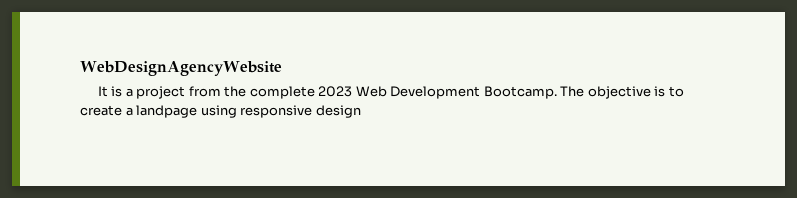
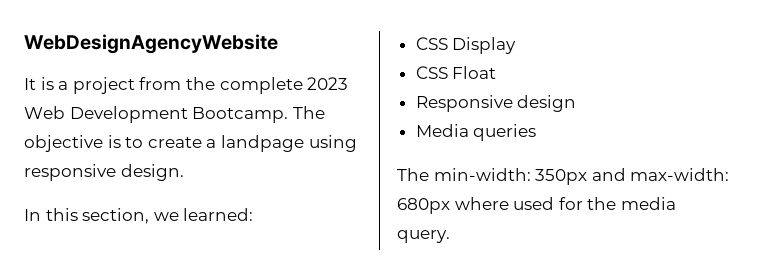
[315,105,361,118] design -> [120,164,184,181] [24,208,254,224] [415,37,517,54] [415,66,497,79] [415,95,577,112] [415,124,537,141] [397,168,730,185] [397,197,676,214] [397,230,450,243] design. // In this section, we learned: // CSS Display // CSS Float // Responsive design // Media queries // The min-width: 350px and max-width: 680px where used for the media query.

